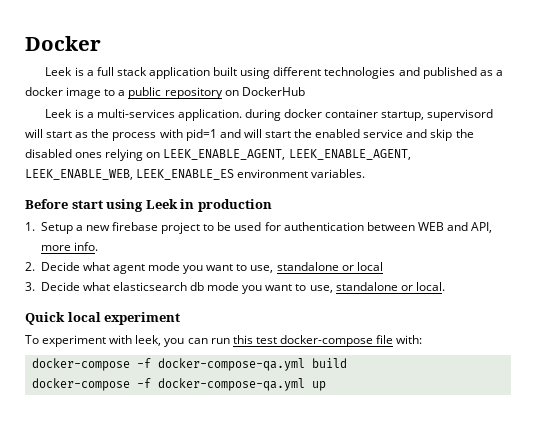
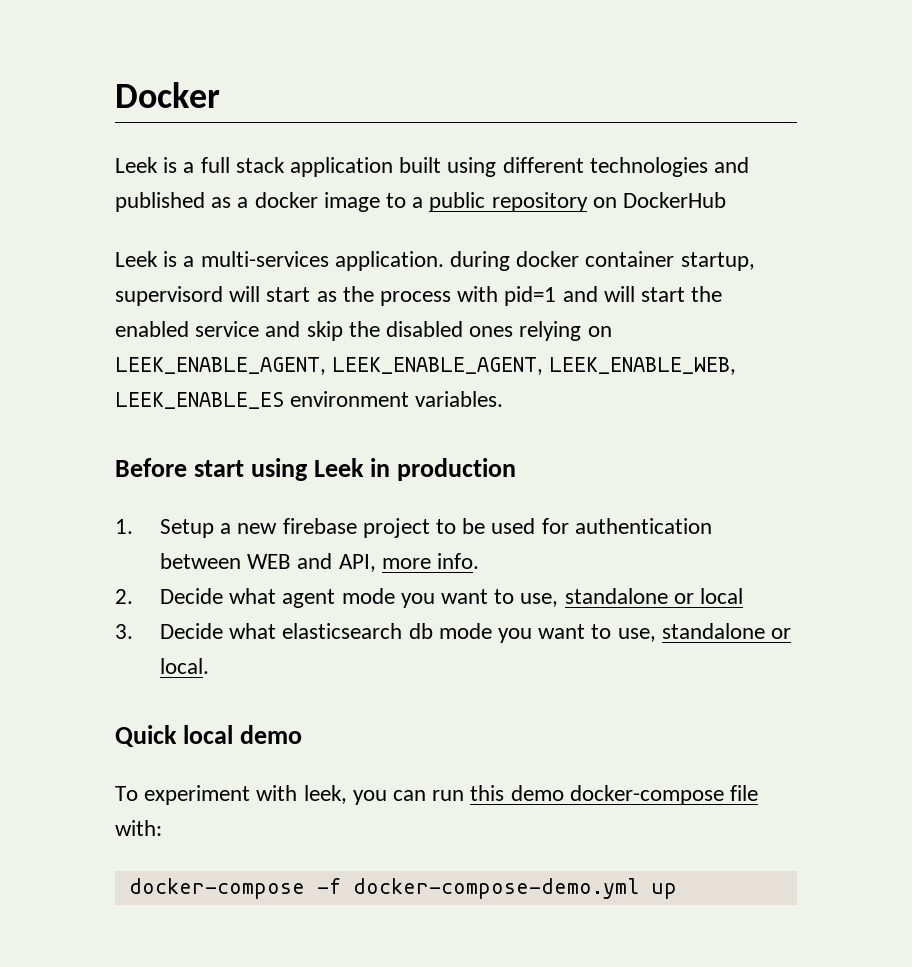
[104,312,181,325] experiment -> [240,725,303,744] demo
[255,337,277,344] test -> [510,785,564,801] demo
[157,358,347,371] [31,378,305,391] docker-compose-qa.yml build // docker-compose -f docker-compose-qa.yml -> [352,878,639,899] docker-compose-demo.yml

